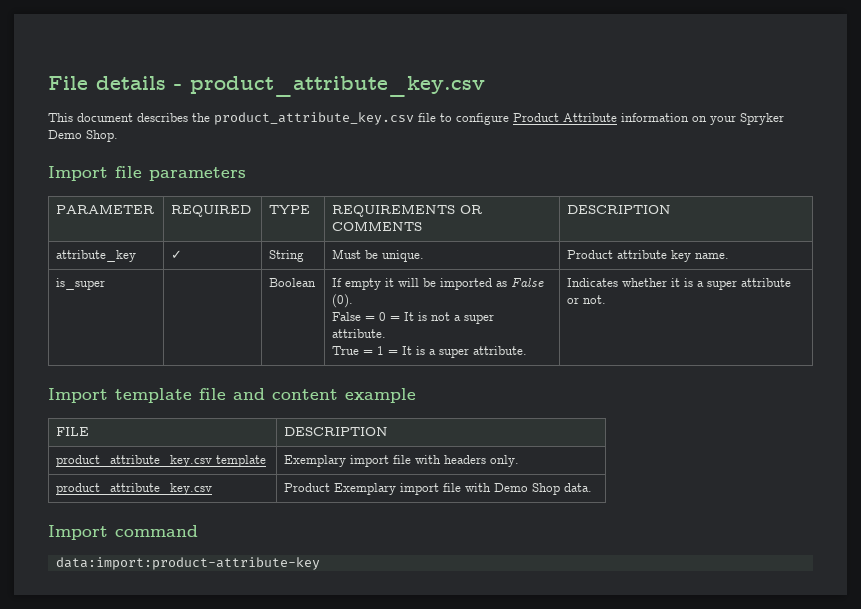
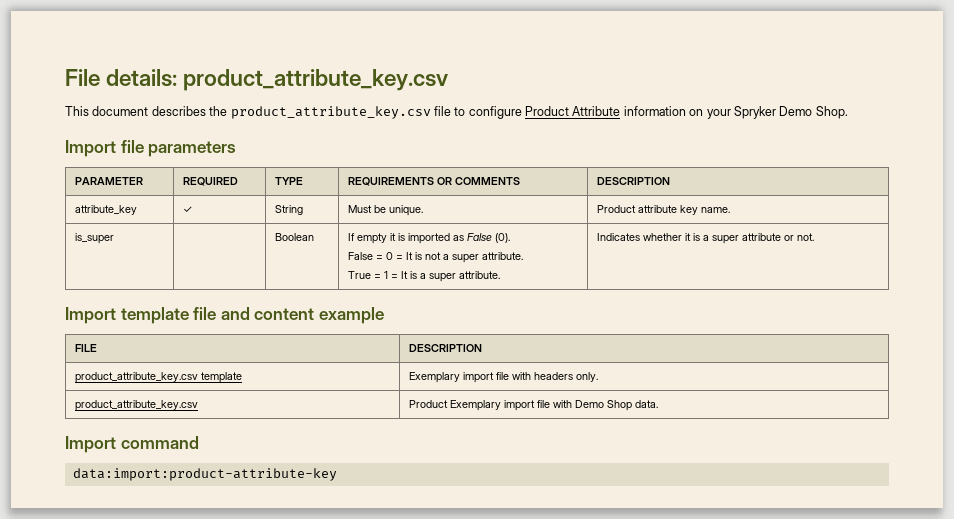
[96,76,182,90] details - -> [106,69,178,87] details:
[398,278,437,287] will be -> [397,233,405,241] is

